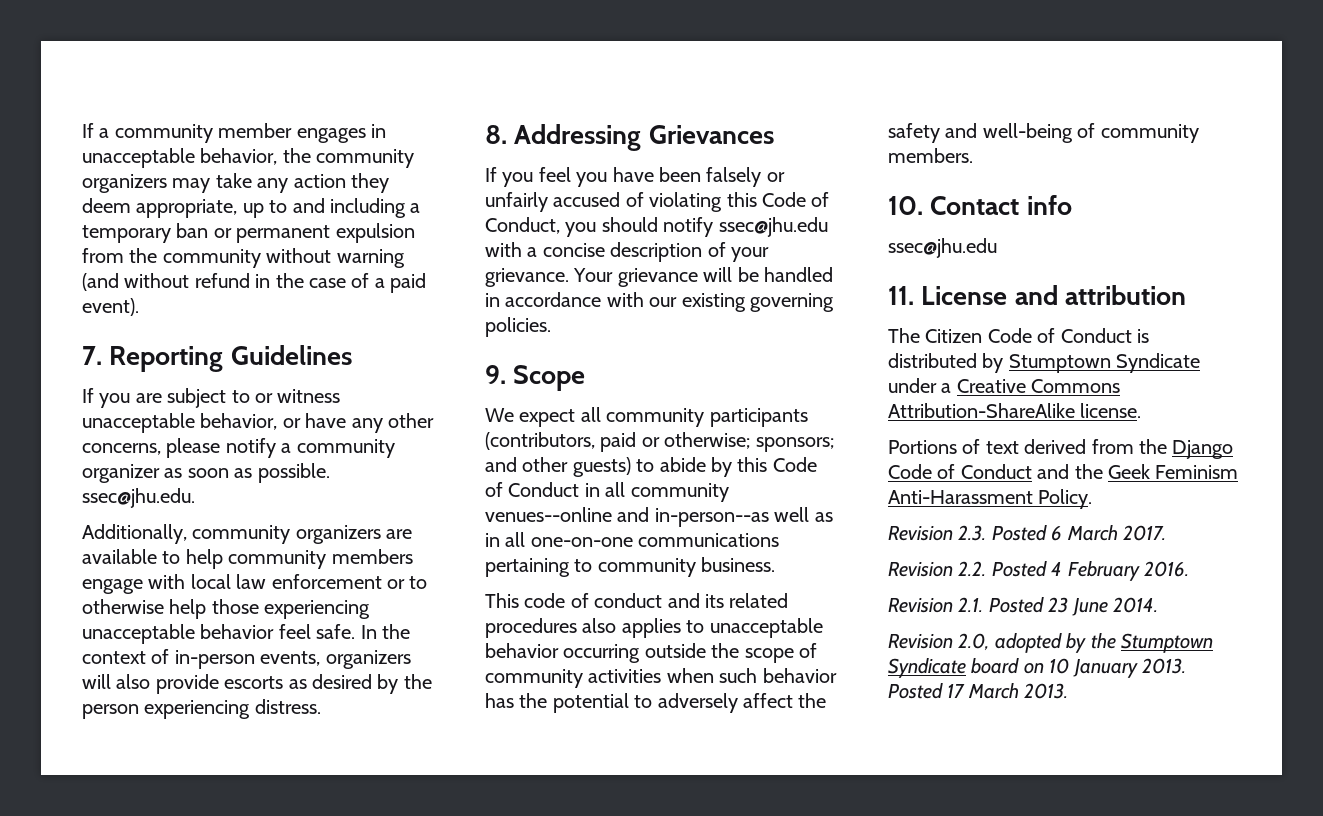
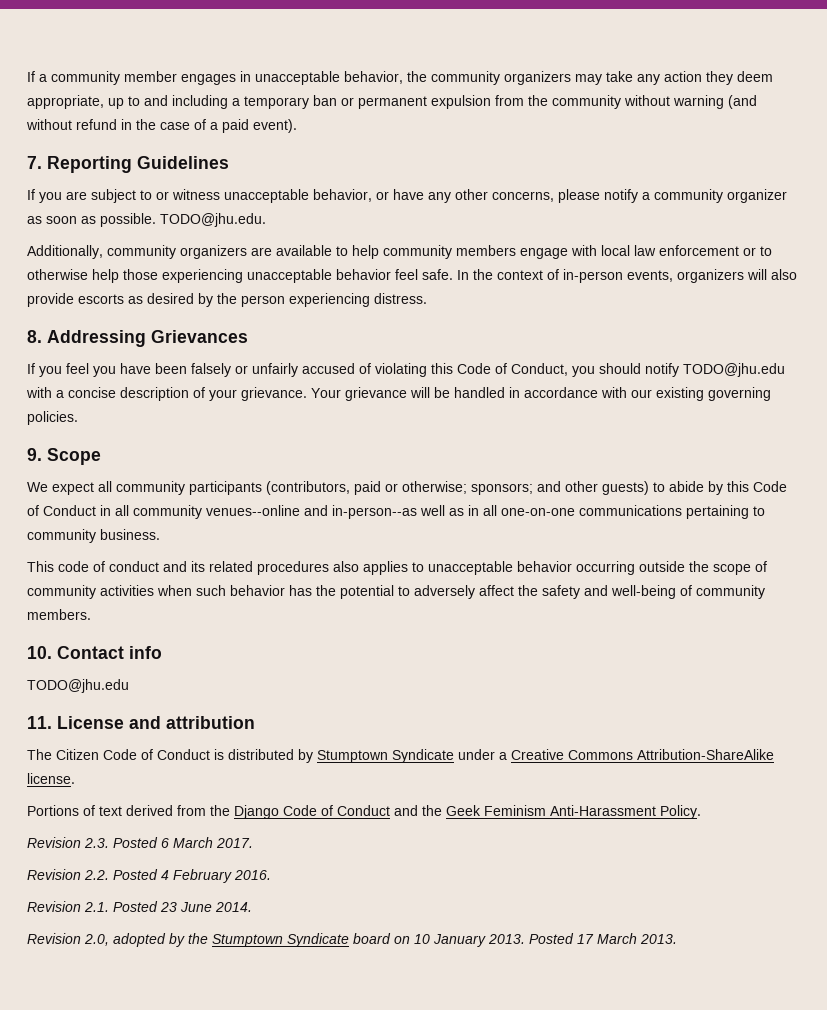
[82,488,195,508] ssec@jhu.edu. -> [160,213,266,227] TODO@jhu.edu.
[718,217,828,237] ssec@jhu.edu -> [683,363,785,377] TODO@jhu.edu
[888,238,997,258] ssec@jhu.edu -> [27,679,129,693] TODO@jhu.edu

